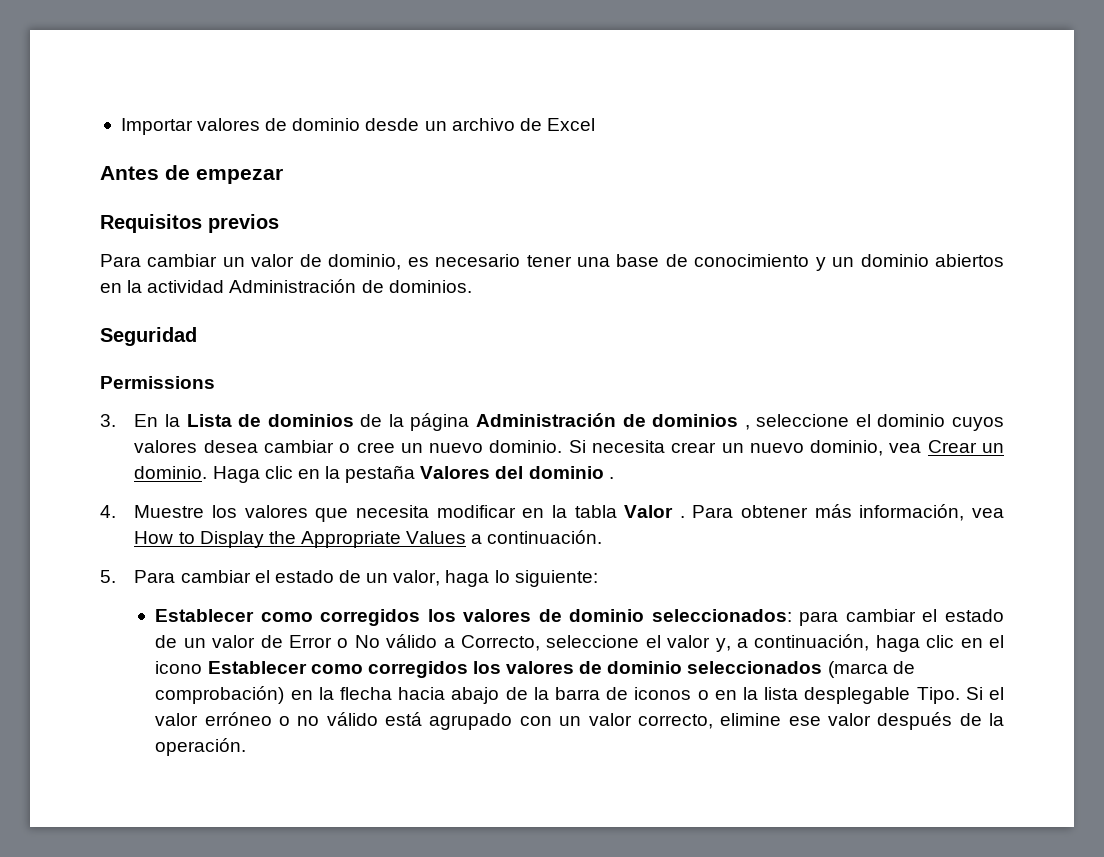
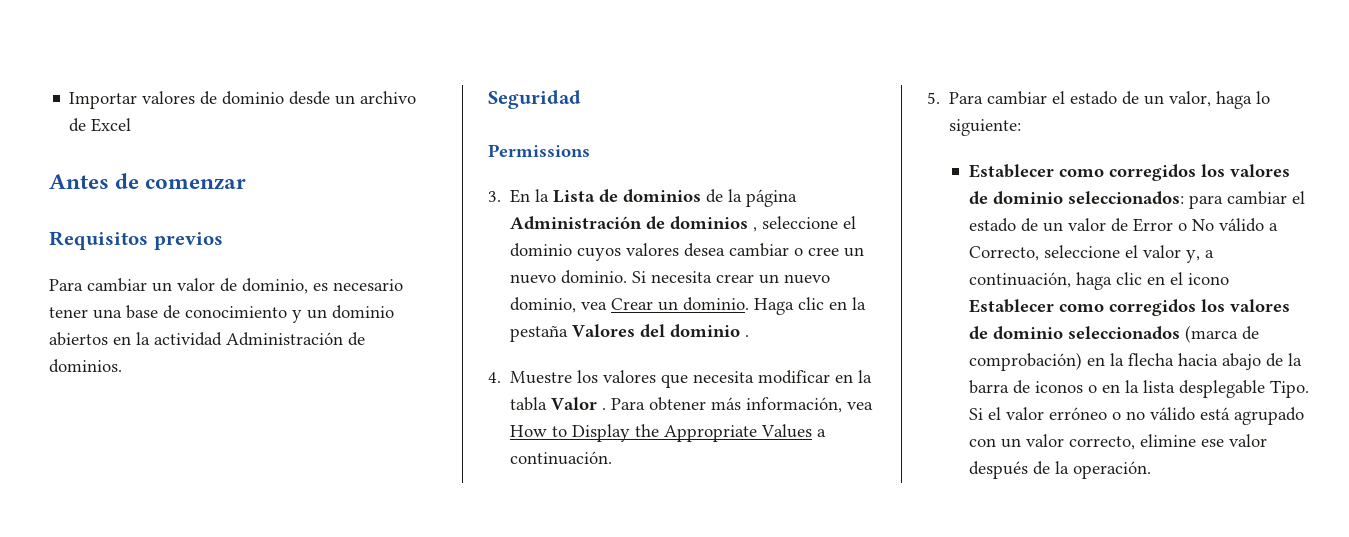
[196,168,283,184] empezar -> [145,178,247,190] comenzar

